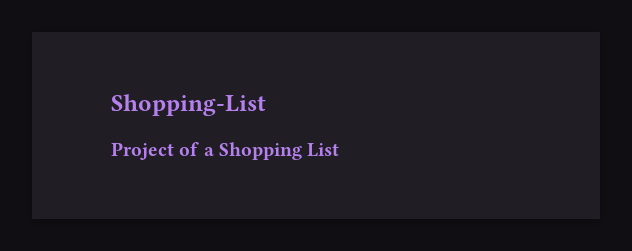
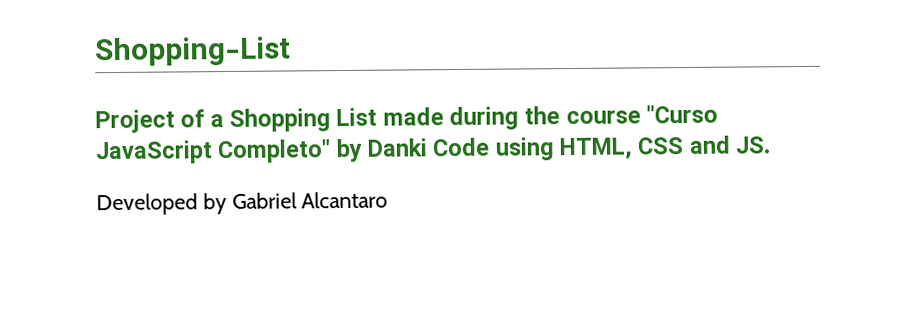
(340, 150) none -> [382,104,719,131] [95,135,772,165] [96,191,389,216] made during the course "Curso JavaScript Completo" by Danki Code using HTML, CSS and JS. // Developed by Gabriel Alcantaro

